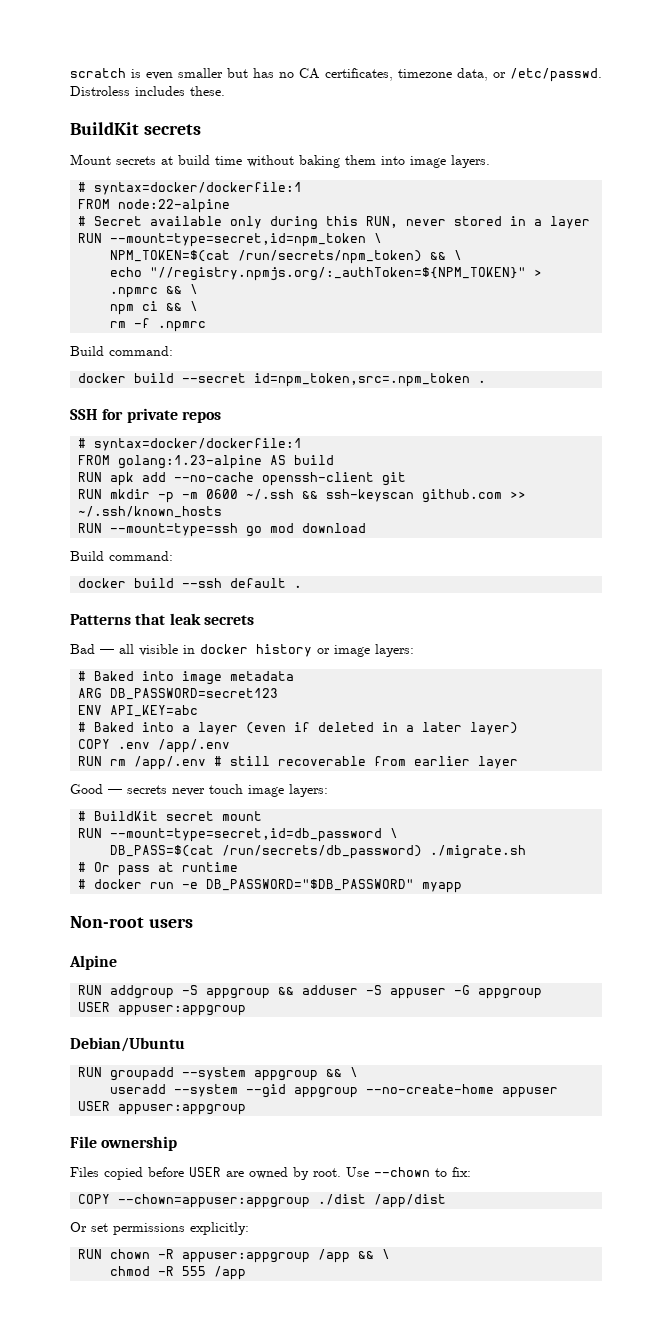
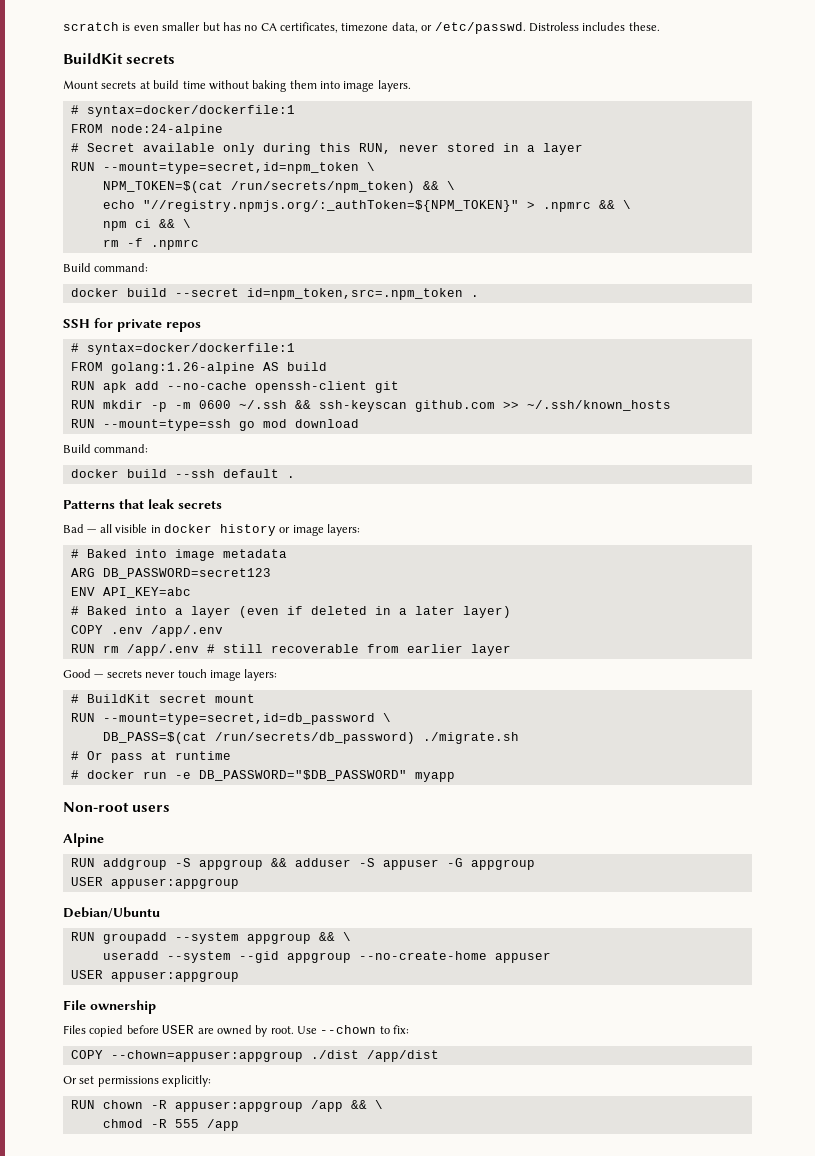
[118,199,231,213] node:22-alpine -> [110,124,223,136] node:24-alpine
[118,455,263,469] golang:1.23-alpine -> [110,362,255,374] golang:1.26-alpine

